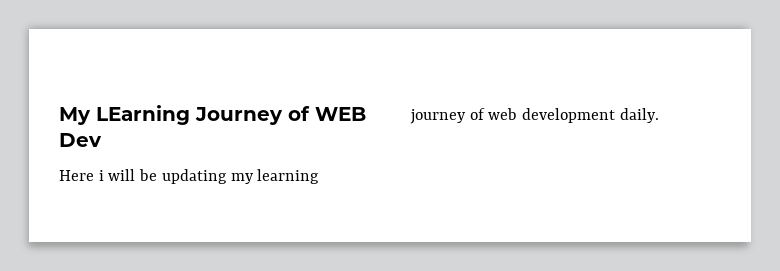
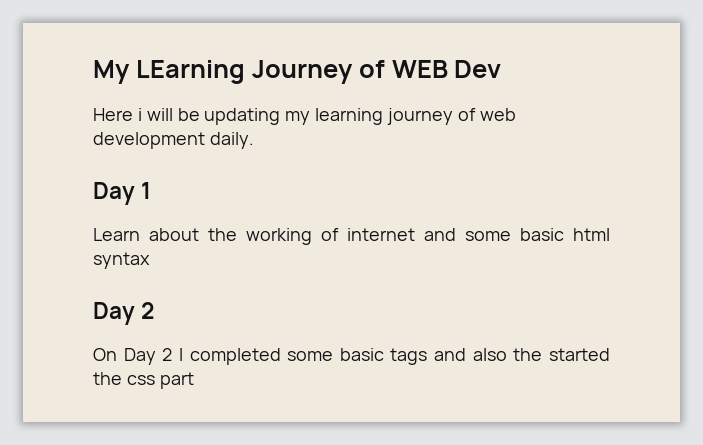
(659, 115) none -> [93,182,152,205] [93,228,610,245] [93,252,150,269] [93,302,155,325] [93,348,610,365] [93,372,194,389] // Day 1 // Learn about the working of internet and some basic html syntax // Day 2 // On Day 2 I completed some basic tags and also the started the css part

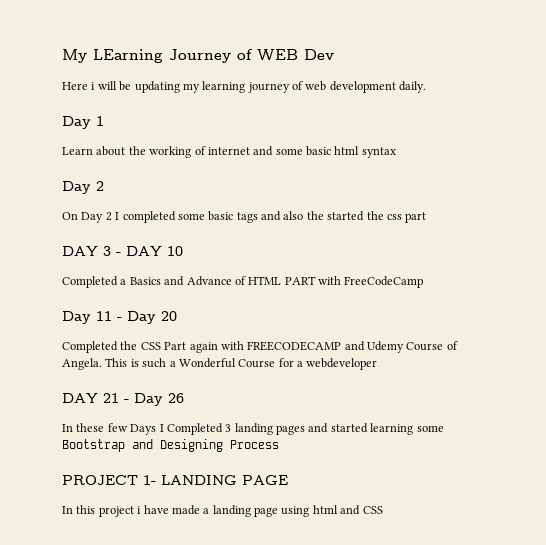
(194, 380) none -> [62,246,183,256] [62,276,424,288] [62,311,177,324] [62,341,458,353] [62,358,378,370] [62,393,184,406] [62,423,444,435] [62,439,279,452] [62,475,288,485] [62,505,383,517] // DAY 3 - DAY 10 // Completed a Basics and Advance of HTML PART with FreeCodeCamp // Day 11 - Day 20 // Completed the CSS Part again with FREECODECAMP and Udemy Course of Angela. This is such a Wonderful Course for a webdeveloper // DAY 21 - Day 26 // In these few Days I Completed 3 landing pages and started learning some Bootstrap and Designing Process // PROJECT 1- LANDING PAGE // In this project i have made a landing page using html and CSS

